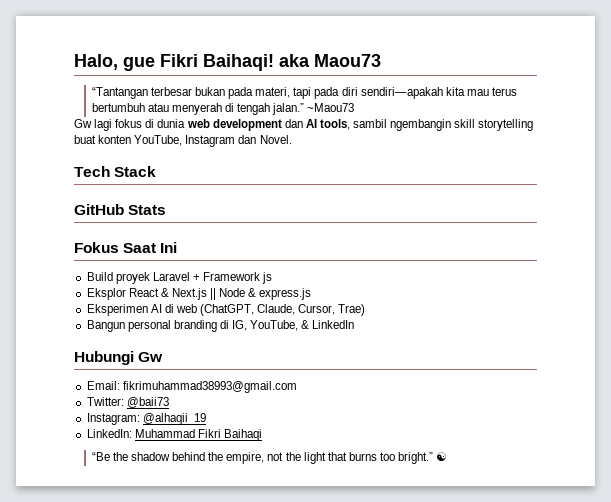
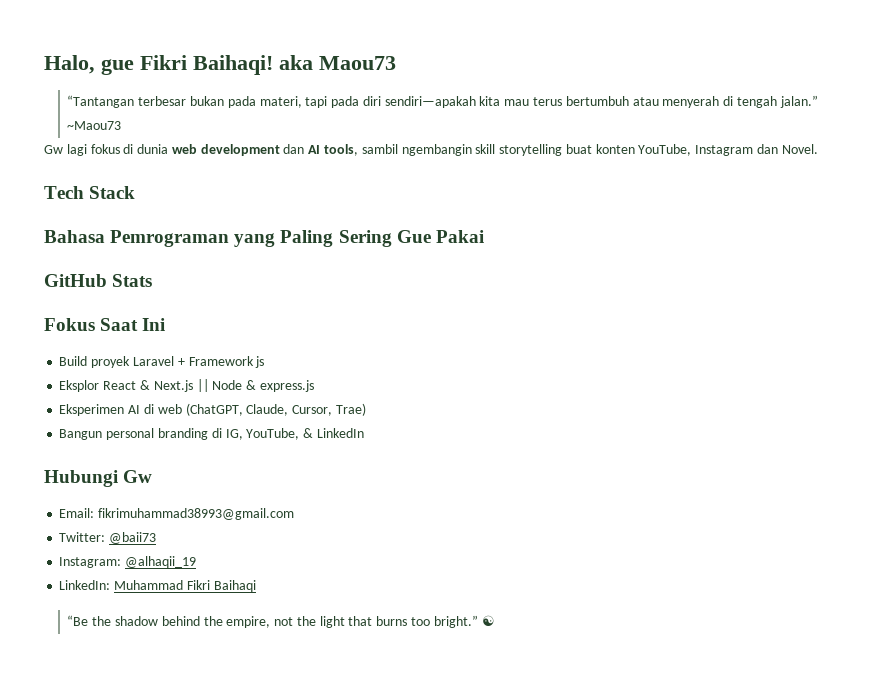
(157, 171) none -> [44,230,484,247] // Bahasa Pemrograman yang Paling Sering Gue Pakai

